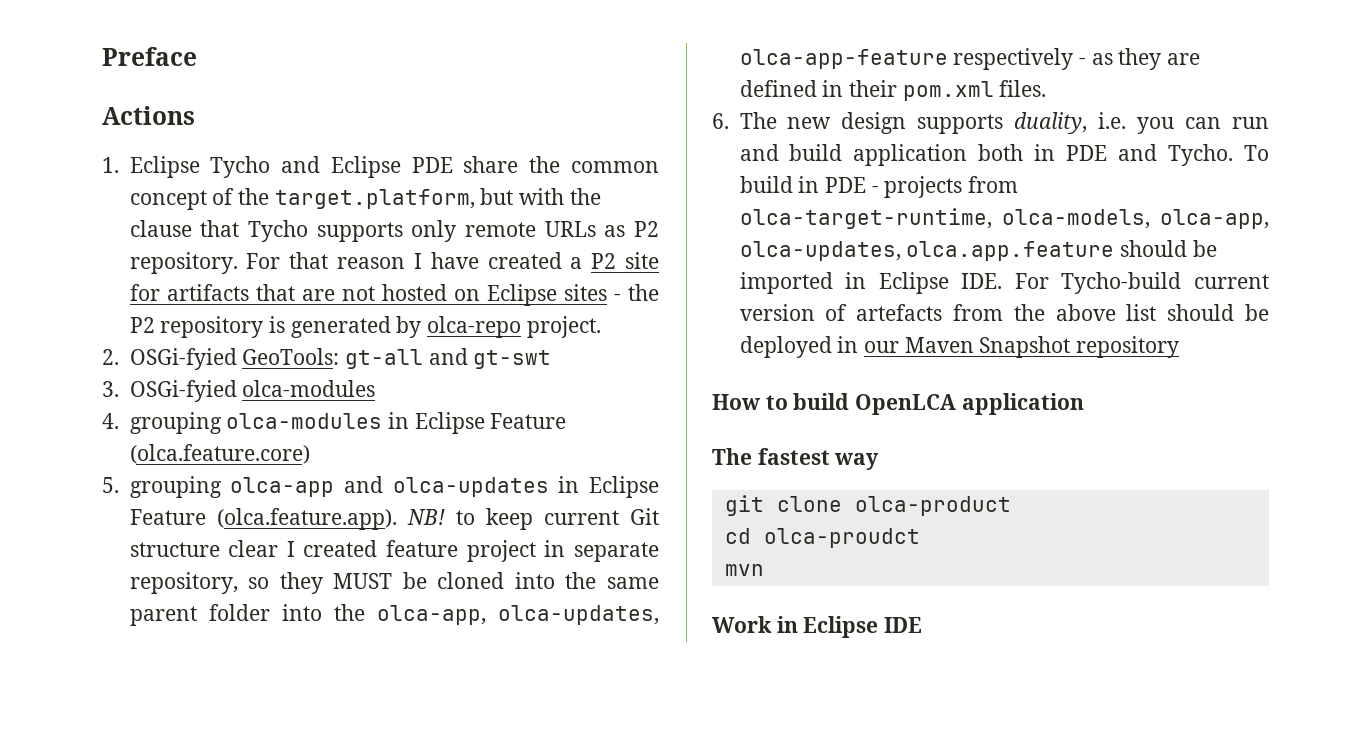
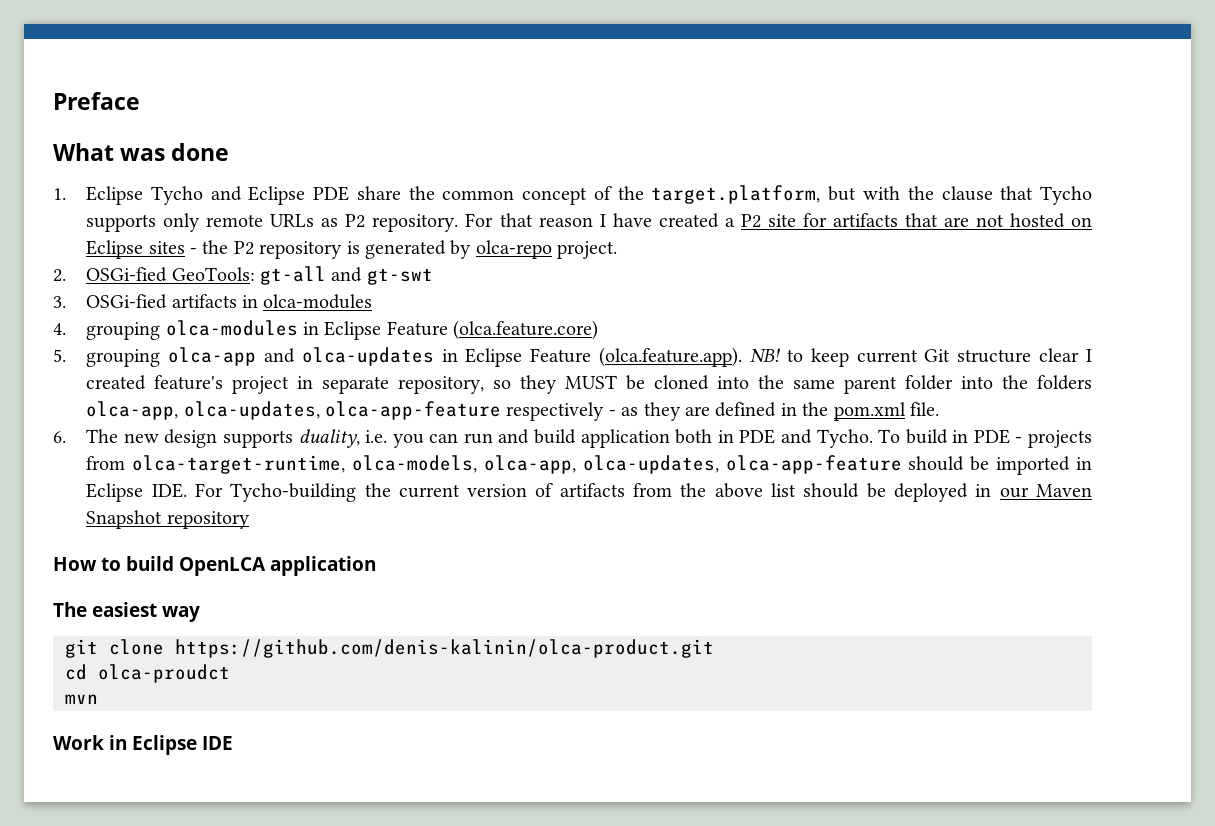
[102,106,195,125] Actions -> [53,143,230,161] What was done
[129,348,237,370] OSGi-fyied -> [86,267,168,282] OSGi-fied
[129,380,237,402] OSGi-fyied -> [86,294,259,309] OSGi-fied artifacts in
[386,540,459,557] feature -> [154,375,224,390] feature's
(365, 612) none -> [1037,375,1092,390] folders
[848,80,1047,101] their pom.xml files. -> [802,402,940,421] the pom.xml file.
[906,241,1115,261] olca.app.feature -> [725,455,902,474] olca-app-feature
[1061,272,1182,294] Tycho-build -> [230,483,391,502] Tycho-building the
[856,304,943,321] artefacts -> [559,483,625,497] artifacts
[757,448,830,465] fastest -> [92,602,157,617] easiest
[854,496,1011,516] olca-product -> [175,639,714,658] https://github.com/denis-kalinin/olca-product.git

